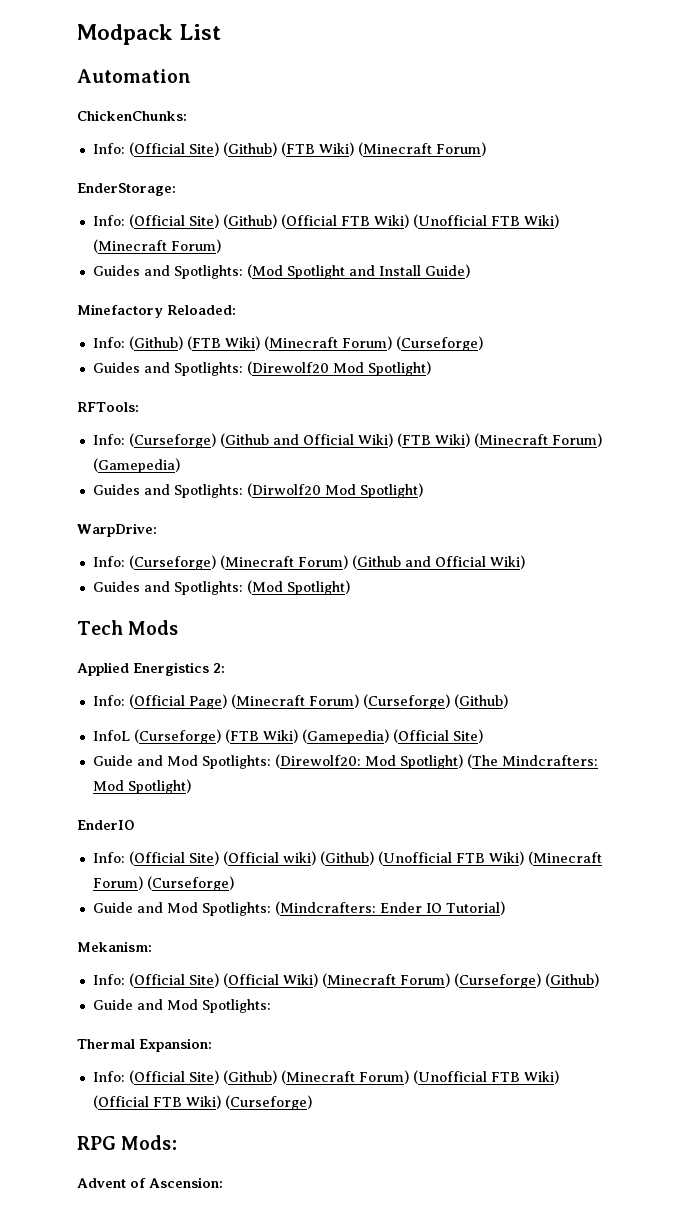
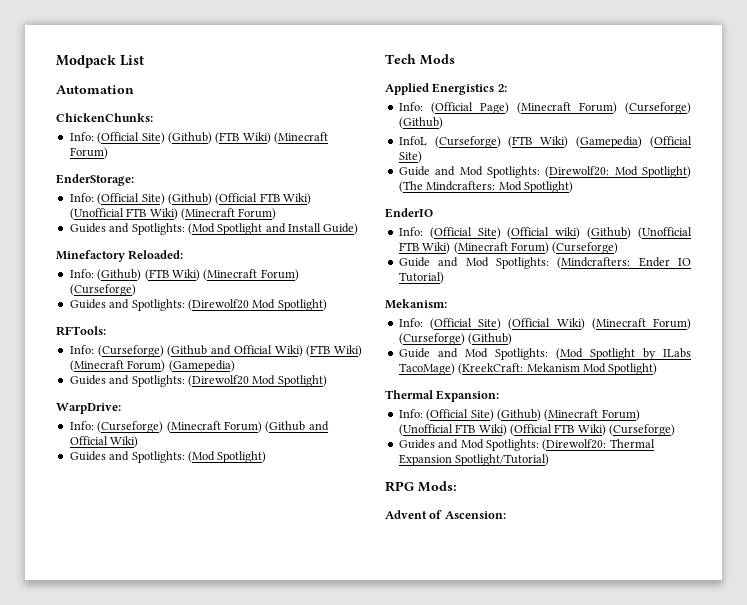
[246,483,321,497] (Dirwolf20 -> [187,375,249,387] (Direwolf20
(271, 1006) none -> [555,348,691,360] [398,363,658,375] (Mod Spotlight by ILabs TacoMage) (KreekCraft: Mekanism Mod Spotlight)
(312, 1102) none -> [398,439,655,451] [398,454,550,466] // Guides and Mod Spotlights: (Direwolf20: Thermal Expansion Spotlight/Tutorial)

